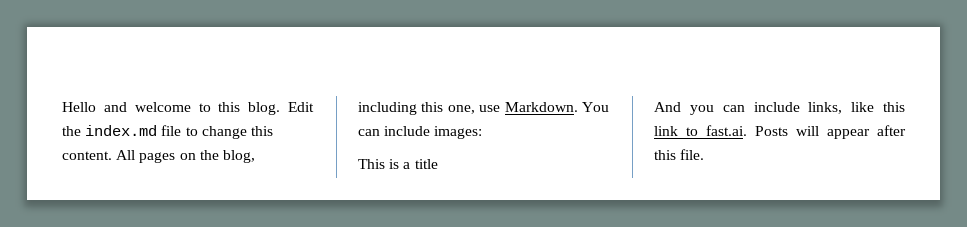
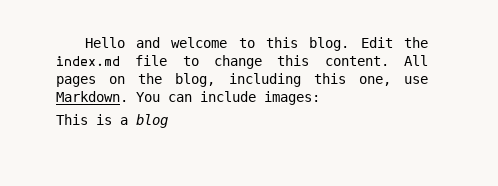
[414,159,438,169] [654,102,905,115] [654,125,906,139] [654,149,705,160] title // And you can include links, like this link to fast.ai. Posts will appear after this file. -> [136,114,168,128] blog

